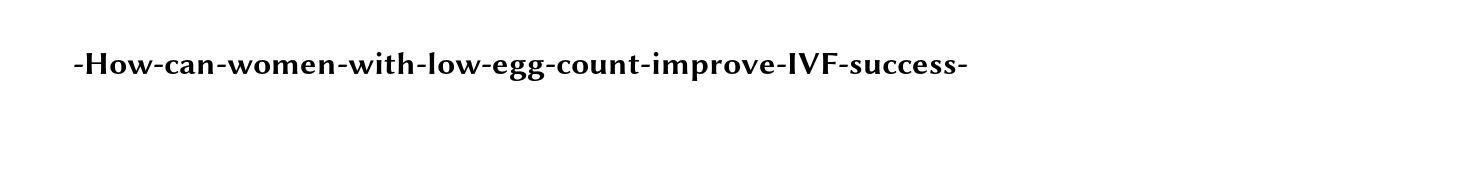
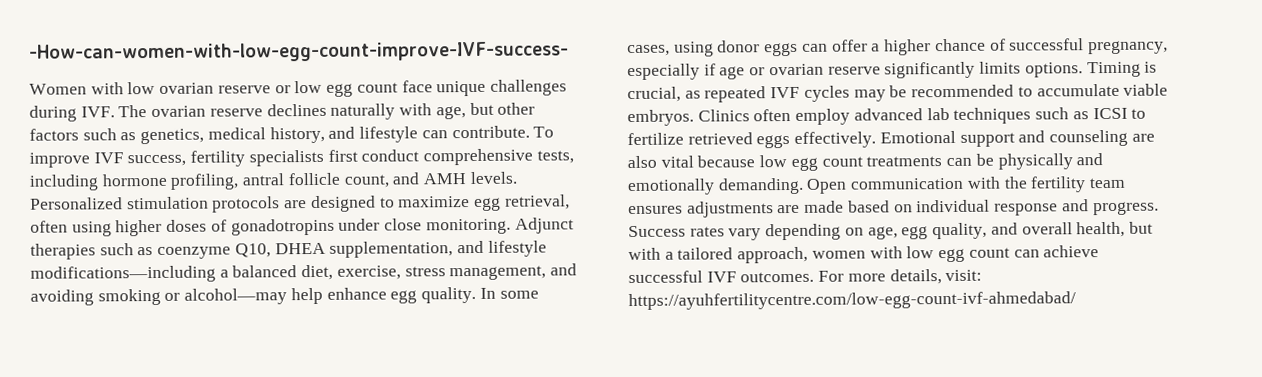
(968, 66) none -> [29,79,567,97] [29,102,536,122] [29,125,555,145] [29,148,574,168] [29,171,517,191] [30,194,570,213] [30,217,574,237] [30,240,547,260] [30,263,578,283] [30,286,539,306] [627,38,1168,57] [627,61,1158,81] [627,83,1169,103] [627,107,1147,127] [627,129,1155,149] [627,153,1104,171] [627,176,1127,196] [628,199,1159,218] [628,221,1153,241] [628,245,1100,264] [628,269,983,285] [628,291,1076,311] // Women with low ovarian reserve or low egg count face unique challenges during IVF. The ovarian reserve declines naturally with age, but other factors such as genetics, medical history, and lifestyle can contribute. To improve IVF success, fertility specialists first conduct comprehensive tests, including hormone profiling, antral follicle count, and AMH levels. Personalized stimulation protocols are designed to maximize egg retrieval, often using higher doses of gonadotropins under close monitoring. Adjunct therapies such as coenzyme Q10, DHEA supplementation, and lifestyle modifications—including a balanced diet, exercise, stress management, and avoiding smoking or alcohol—may help enhance egg quality. In some cases, using donor eggs can offer a higher chance of successful pregnancy, especially if age or ovarian reserve significantly limits options. Timing is crucial, as repeated IVF cycles may be recommended to accumulate viable embryos. Clinics often employ advanced lab techniques such as ICSI to fertilize retrieved eggs effectively. Emotional support and counseling are also vital because low egg count treatments can be physically and emotionally demanding. Open communication with the fertility team ensures adjustments are made based on individual response and progress. Success rates vary depending on age, egg quality, and overall health, but with a tailored approach, women with low egg count can achieve successful IVF outcomes. For more details, visit: https://ayuhfertilitycentre.com/low-egg-count-ivf-ahmedabad/

